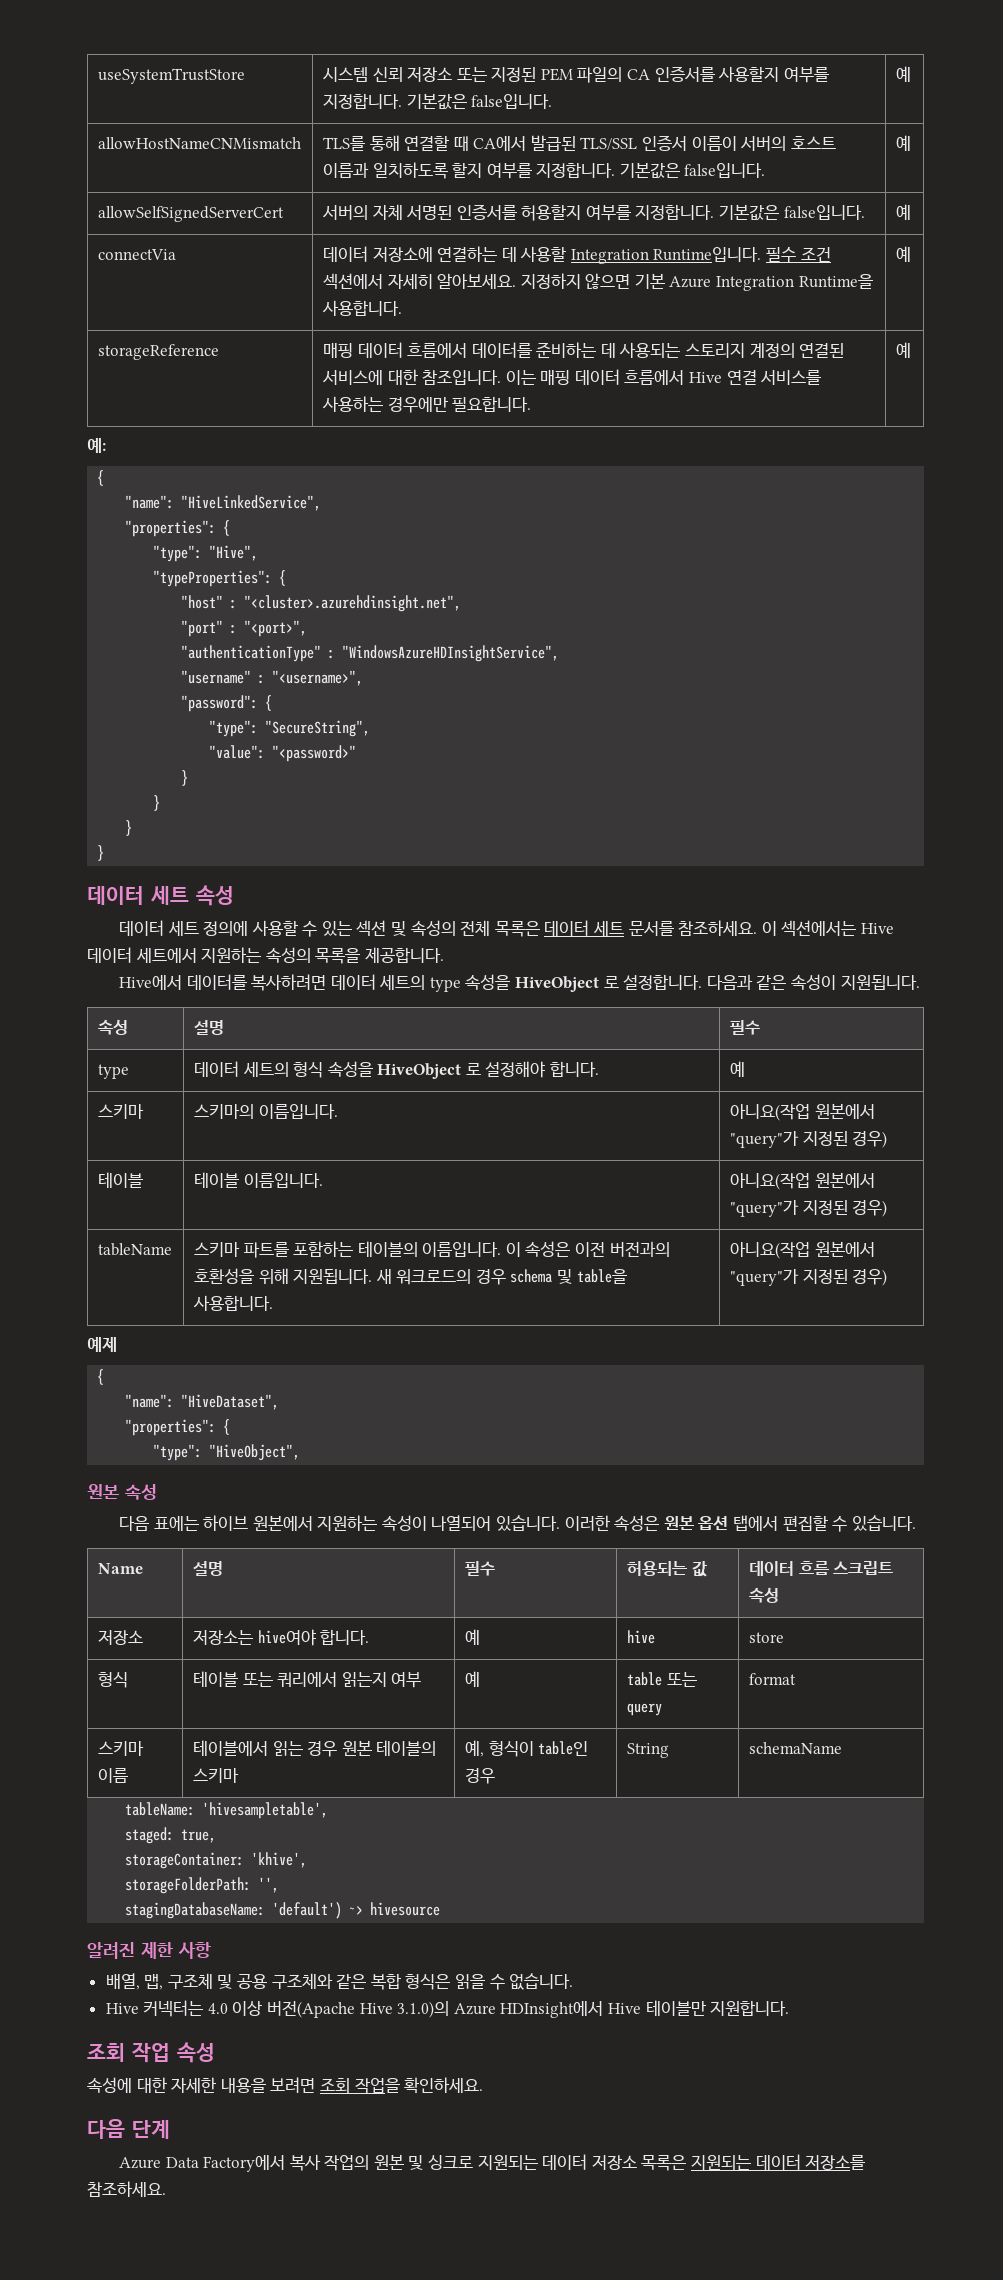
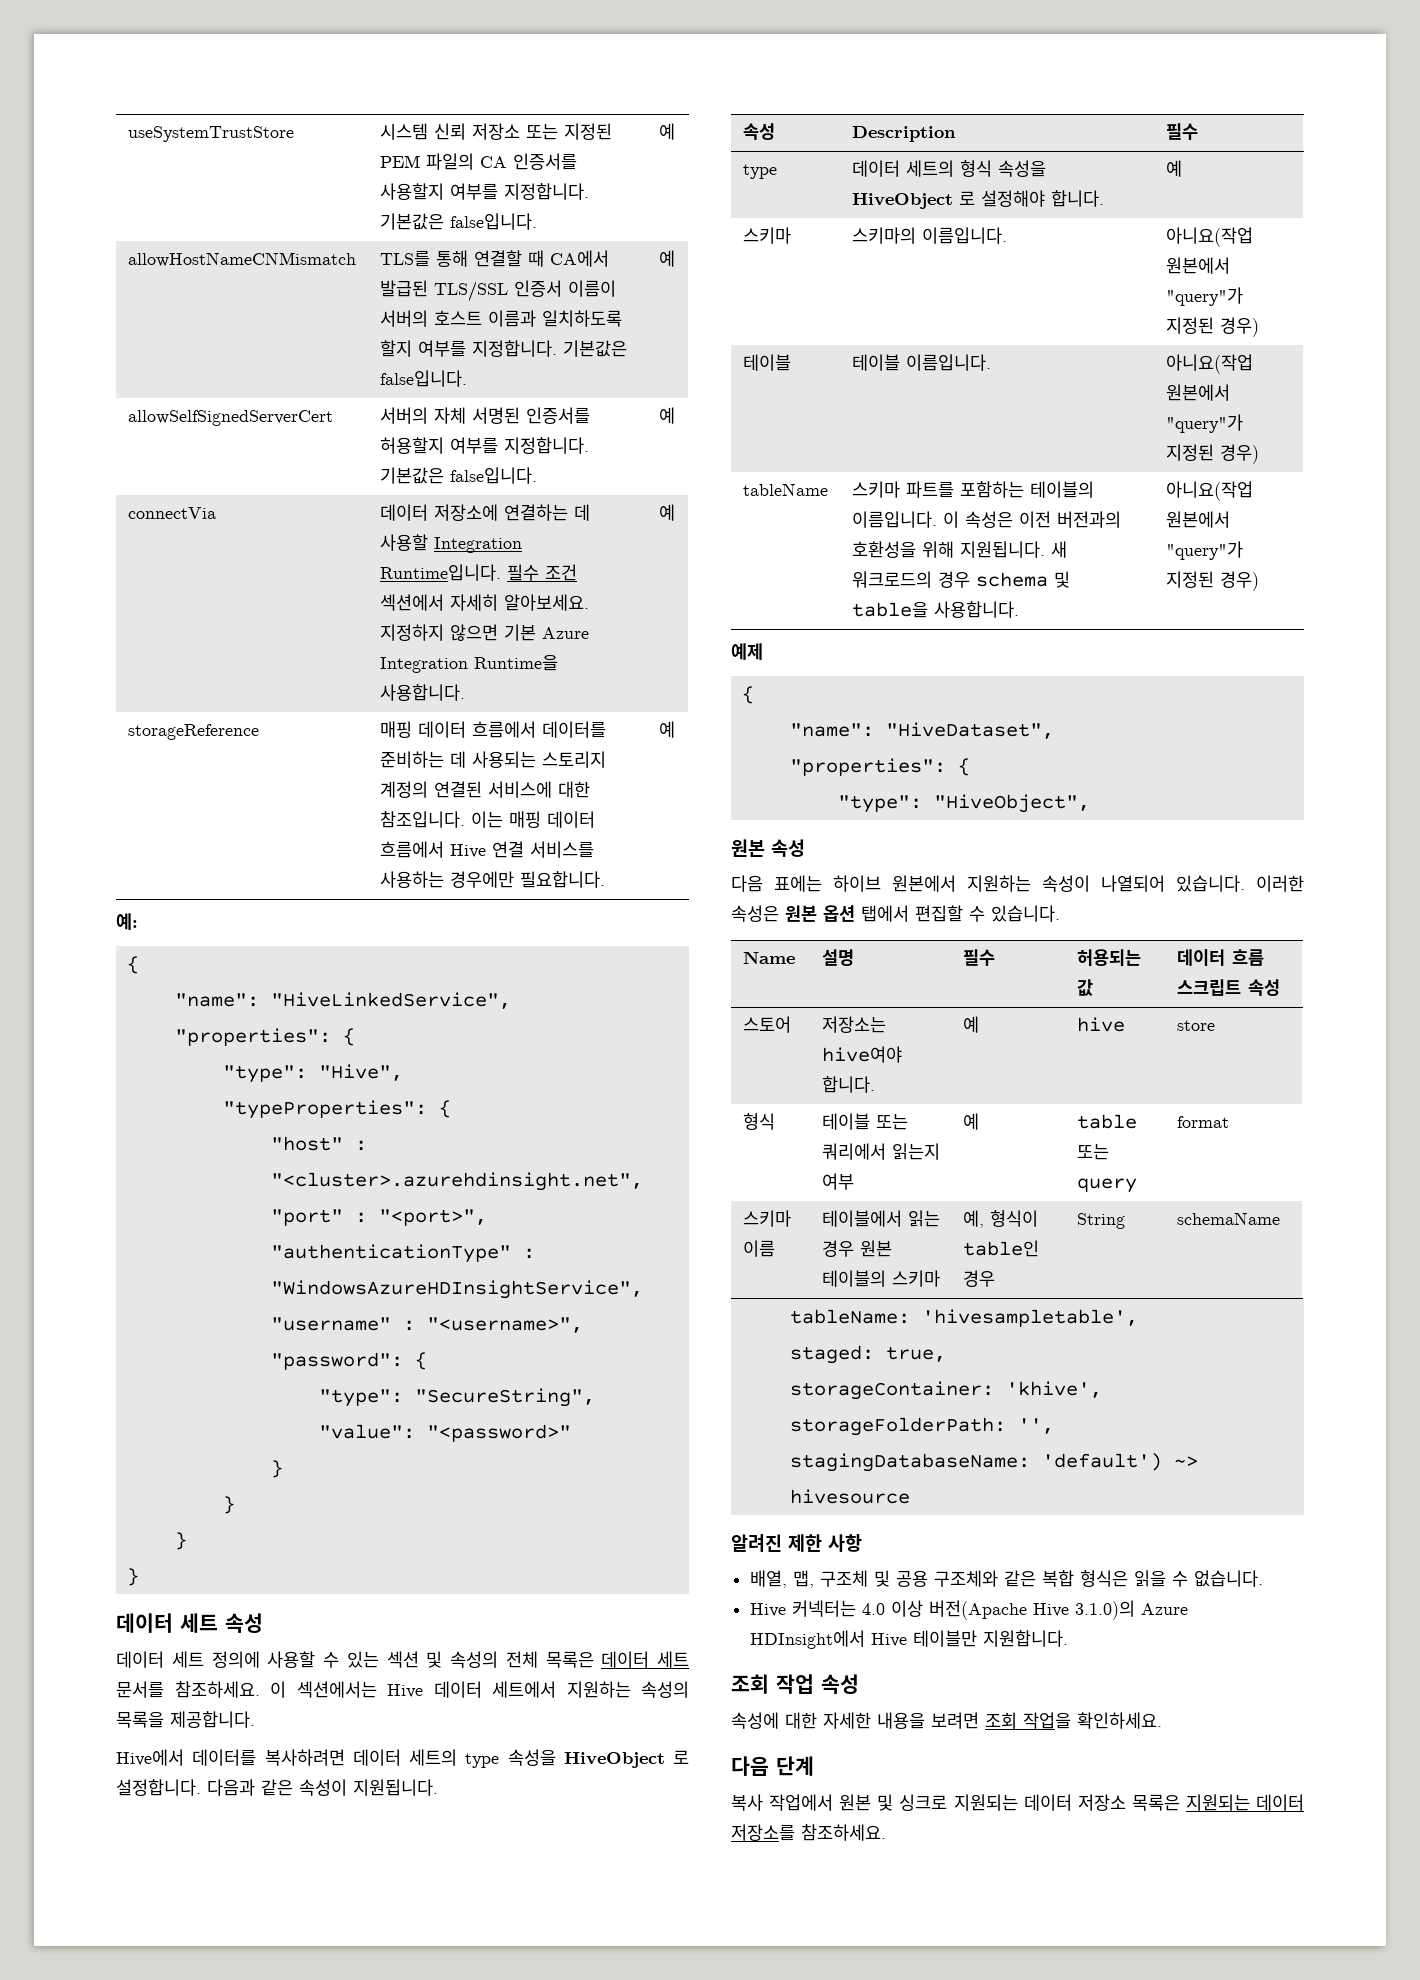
[193,1020,224,1035] 설명 -> [851,126,956,142] Description
[97,1630,143,1645] 저장소 -> [742,1016,791,1033] 스토어
[118,2154,370,2172] Azure Data Factory에서 복사 작업의 -> [731,1794,834,1811] 복사 작업에서

